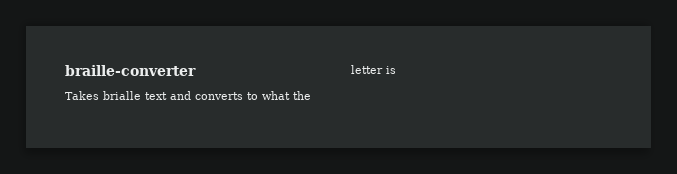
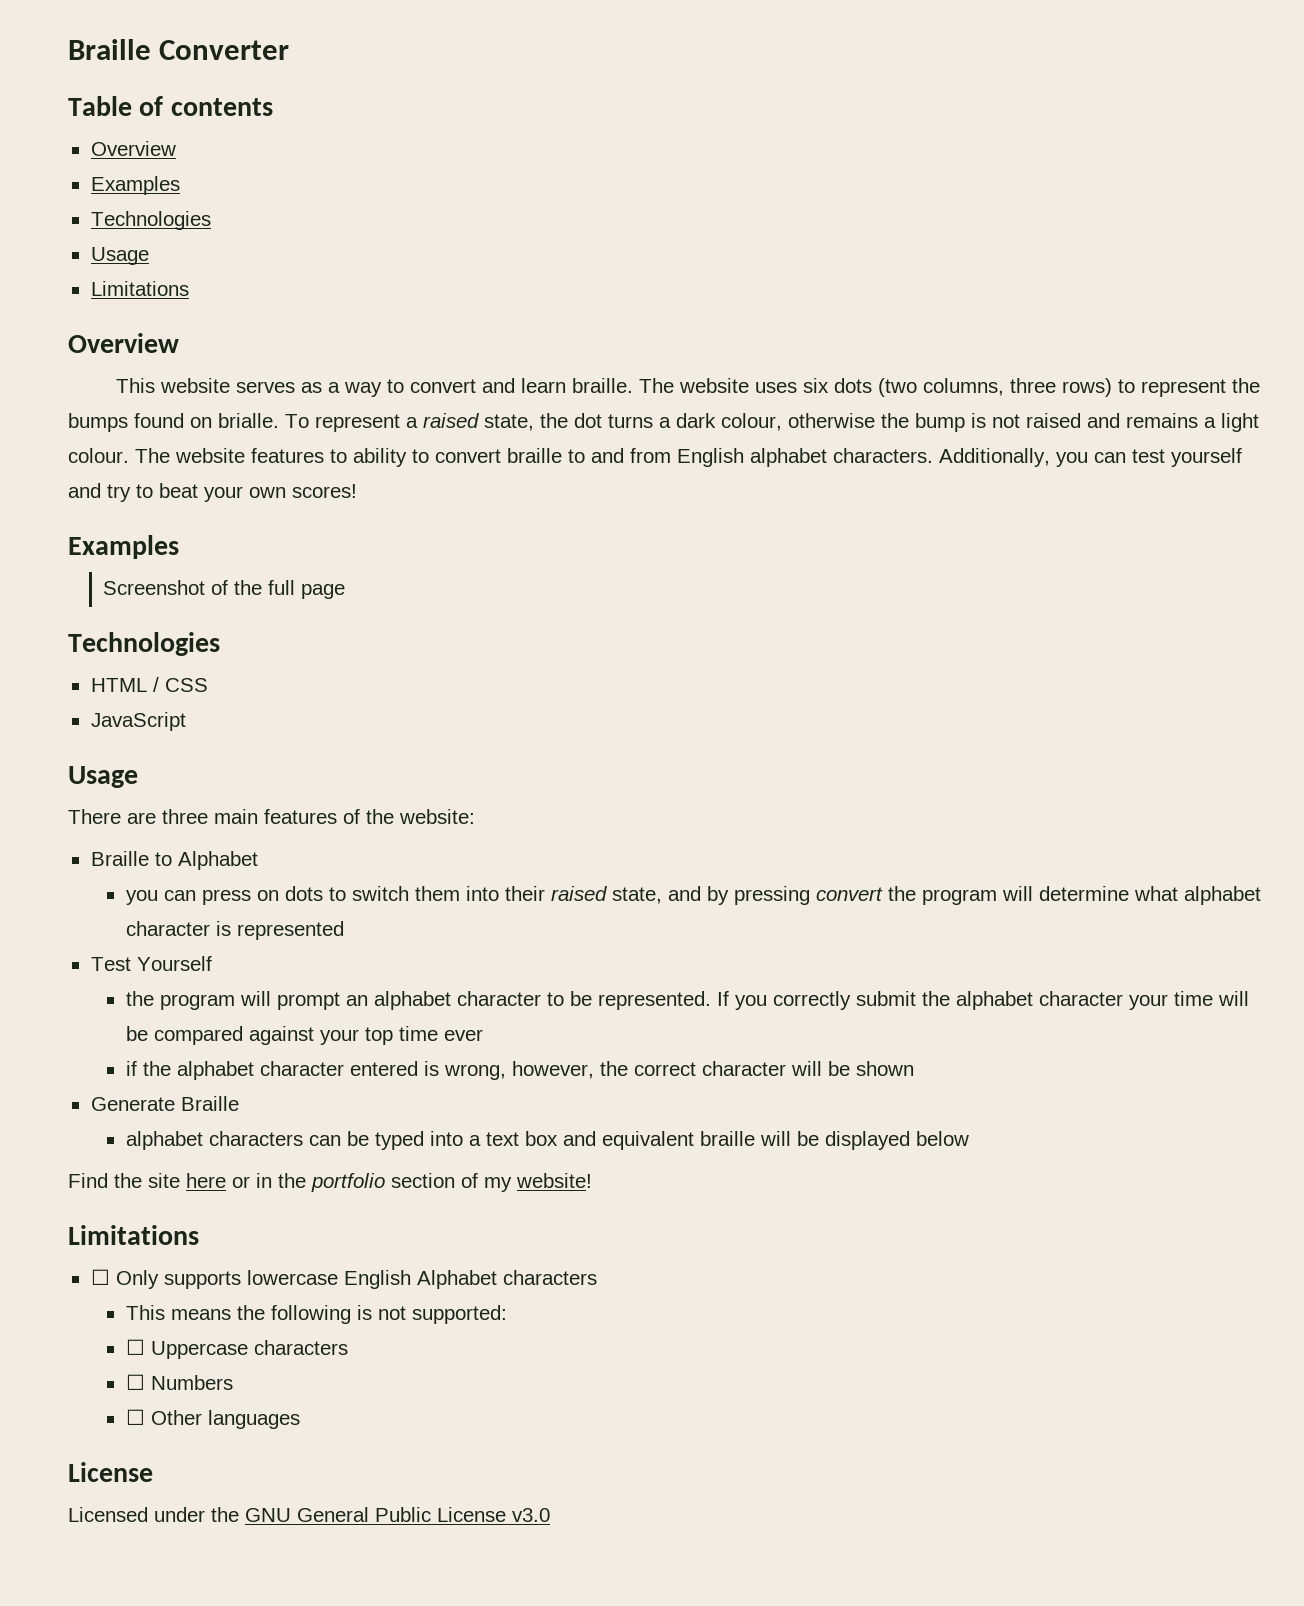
[65,65,196,76] [65,91,311,100] [351,65,396,74] braille-converter // Takes brialle text and converts to what the letter is -> [68,39,290,60] [68,96,273,116] [90,141,176,156] [90,176,180,195] [90,211,211,230] [90,247,149,265] [90,281,189,296] [68,333,179,353] [115,378,1260,397] [68,413,1259,432] [68,448,1242,467] [68,483,357,502] [68,535,179,559] [103,580,346,599] [68,632,220,656] [90,677,208,692] [90,712,186,731] [68,766,138,788] [68,809,475,824] [90,851,258,870] [125,886,1261,905] [125,921,344,940] [90,956,212,971] [125,991,1249,1010] [125,1026,483,1045] [125,1061,914,1080] [90,1096,239,1111] [125,1131,969,1150] [68,1173,592,1192] [68,1225,199,1245] [90,1269,597,1289] [125,1305,507,1324] [125,1339,348,1359] [125,1374,233,1390] [125,1409,300,1429] [68,1462,153,1482] [68,1507,550,1522] Braille Converter // Table of contents // Overview // Examples // Technologies // Usage // Limitations // Overview // This website serves as a way to convert and learn braille. The website uses six dots (two columns, three rows) to represent the bumps found on brialle. To represent a raised state, the dot turns a dark colour, otherwise the bump is not raised and remains a light colour. The website features to ability to convert braille to and from English alphabet characters. Additionally, you can test yourself and try to beat your own scores! // Examples // Screenshot of the full page // Technologies // HTML / CSS // JavaScript // Usage // There are three main features of the website: // Braille to Alphabet // you can press on dots to switch them into their raised state, and by pressing convert the program will determine what alphabet character is represented // Test Yourself // the program will prompt an alphabet character to be represented. If you correctly submit the alphabet character your time will be compared against your top time ever // if the alphabet character entered is wrong, however, the correct character will be shown // Generate Braille // alphabet characters can be typed into a text box and equivalent braille will be displayed below // Find the site here or in the portfolio section of my website! // Limitations // ☐ Only supports lowercase English Alphabet characters // This means the following is not supported: // ☐ Uppercase characters // ☐ Numbers // ☐ Other languages // License // Licensed under the GNU General Public License v3.0

